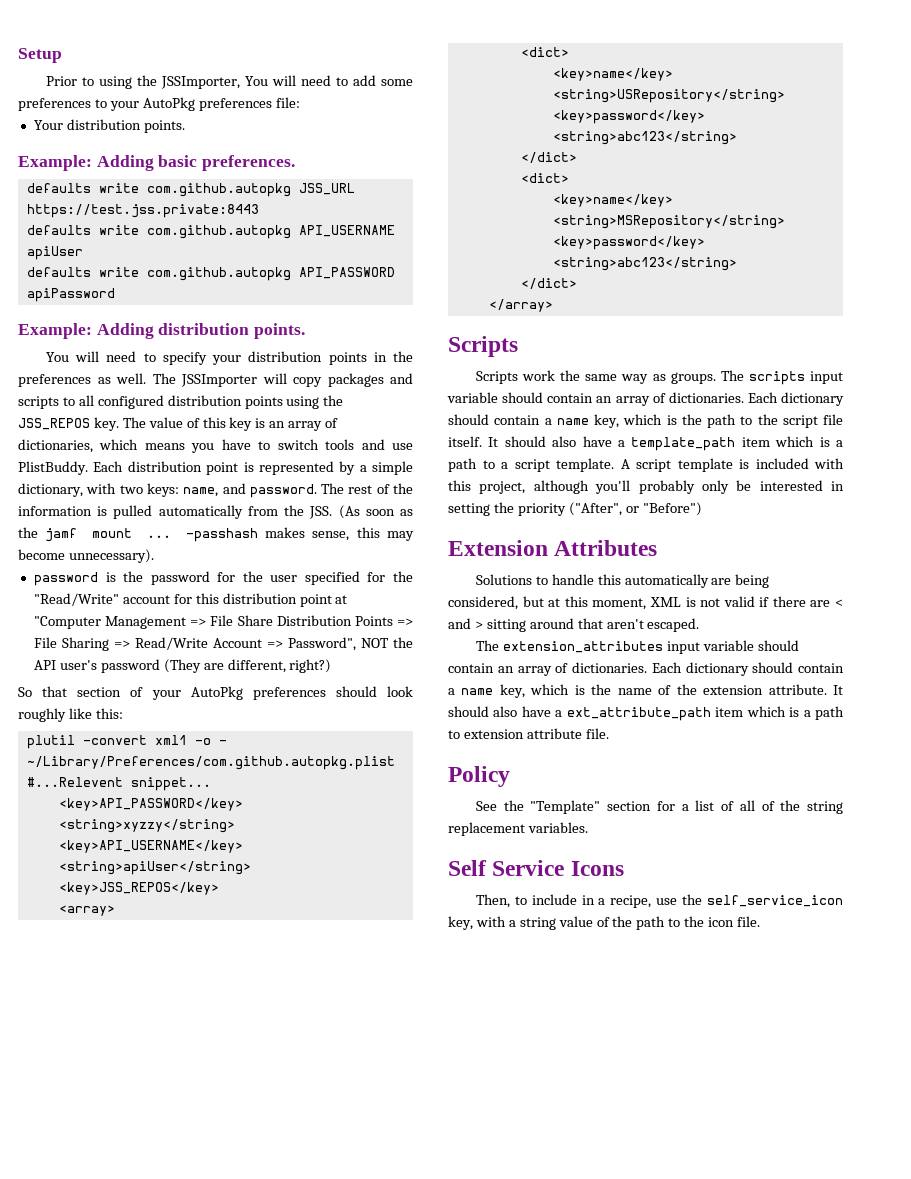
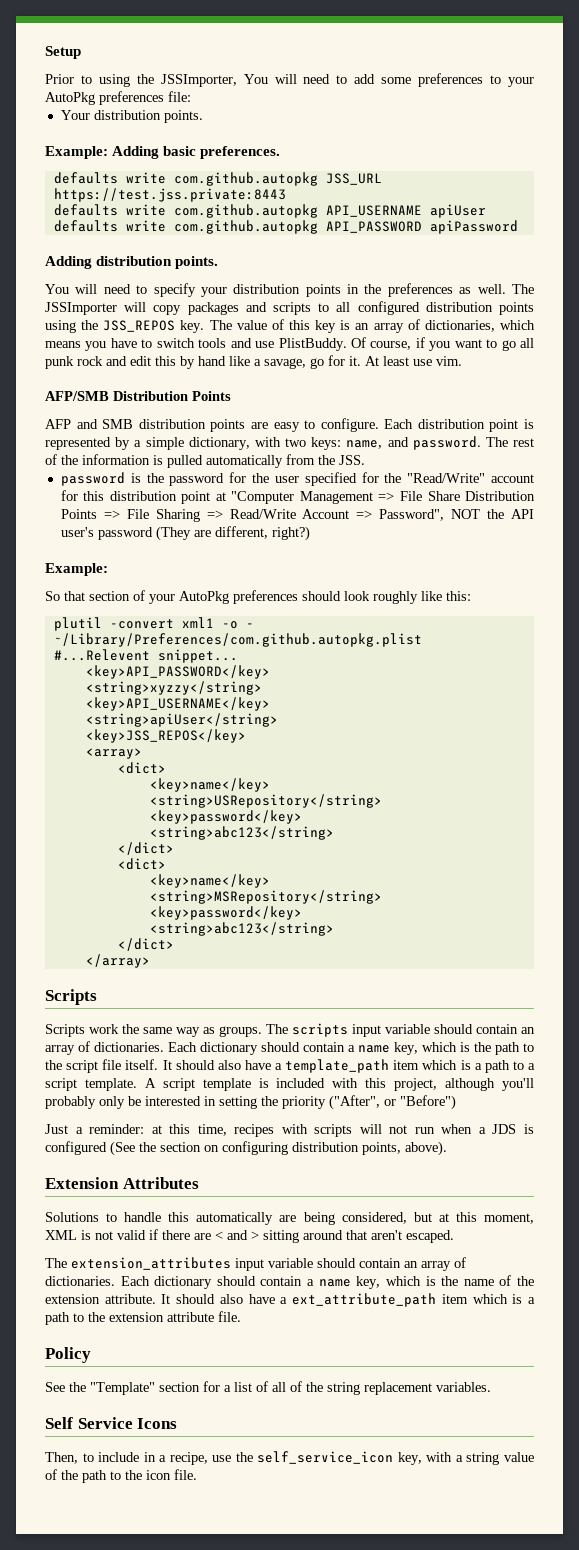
[18,323,92,339] Example: -> (518, 227) none
(88, 468) none -> [350,337,534,351] [45,355,462,369] [45,391,231,401] [45,418,379,432] Of course, if you want to go all punk rock and edit this by hand like a savage, go for it. At least use vim. // AFP/SMB Distribution Points // AFP and SMB distribution points are easy to configure.
[338,505,414,519] [18,527,414,542] [18,549,154,563] (As soon as the jamf mount ... -passhash makes sense, this may become unnecessary). -> (365, 460) none
(332, 666) none -> [45,563,108,576] // Example:
(702, 509) none -> [45,1124,535,1137] [45,1141,447,1156] // Just a reminder: at this time, recipes with scripts will not run when a JDS is configured (See the section on configuring distribution points, above).
(460, 734) none -> [88,1312,105,1322] the

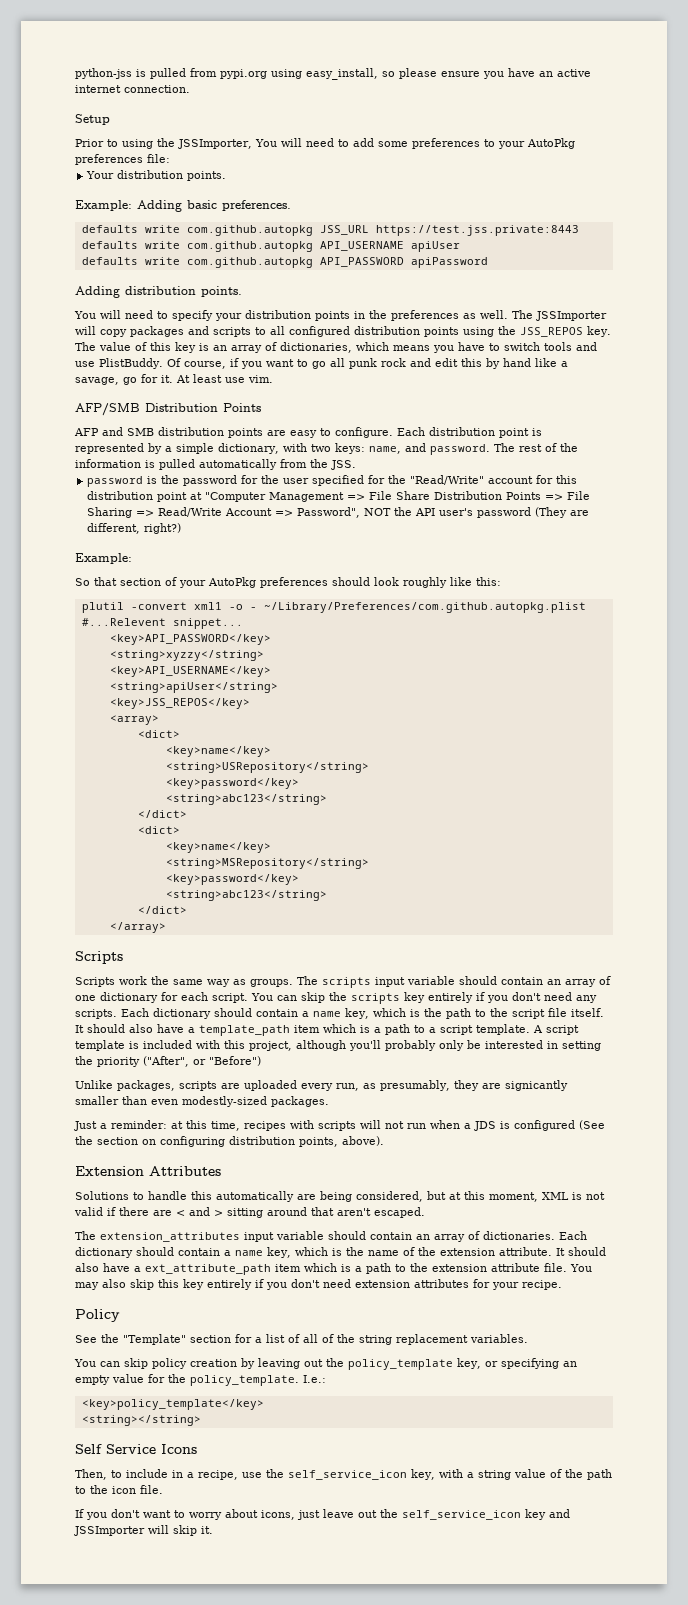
(45, 52) none -> [75,68,591,80] [75,85,190,93] python-jss is pulled from pypi.org using easy_install, so please ensure you have an active internet connection. //
[94,1042,164,1052] dictionaries. -> [75,992,597,1004] [75,1009,117,1019] one dictionary for each script. You can skip the scripts key entirely if you don't need any scripts.
(456, 1102) none -> [75,1080,568,1091] [75,1096,329,1107] // Unlike packages, scripts are uploaded every run, as presumably, they are signicantly smaller than even modestly-sized packages.
(241, 1316) none -> [570,1264,592,1272] [75,1279,562,1290] You may also skip this key entirely if you don't need extension attributes for your recipe.
(491, 1387) none -> [74,1358,577,1370] [75,1374,326,1386] [81,1399,264,1410] [81,1415,201,1426] // You can skip policy creation by leaving out the policy_template key, or specifying an empty value for the policy_template. I.e.: // <key>policy_template</key> // <string></string>
(197, 1474) none -> [75,1509,570,1520] [74,1525,213,1536] // If you don't want to worry about icons, just leave out the self_service_icon key and JSSImporter will skip it.

